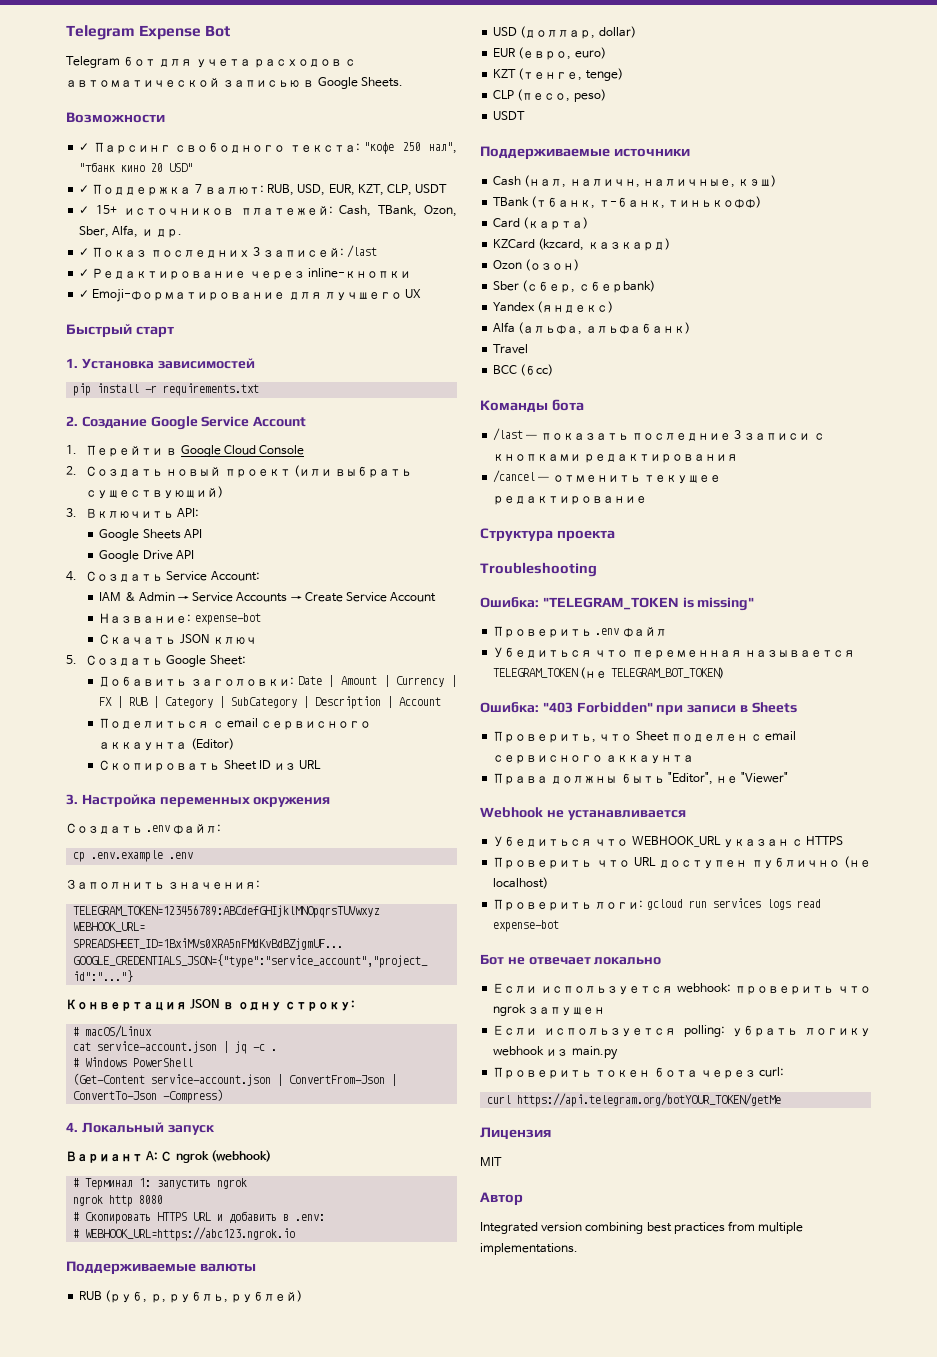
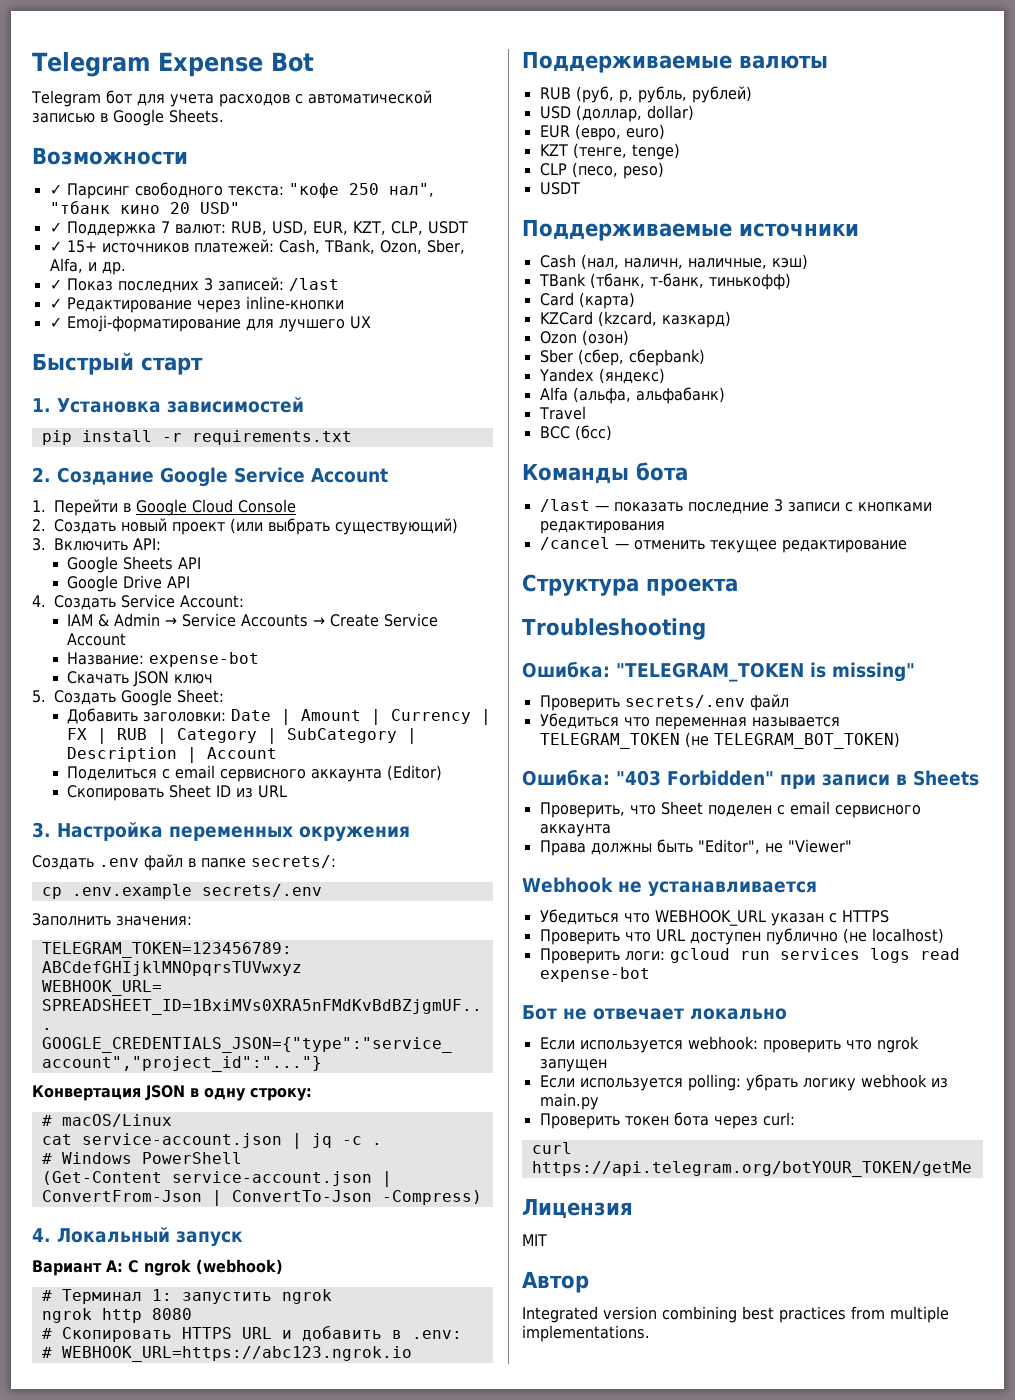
[173,824,222,834] файл: -> [144,854,336,871] файл в папке secrets/:
[169,852,194,859] .env -> [201,884,322,897] secrets/.env
[595,628,620,635] .env -> [624,695,745,708] secrets/.env

